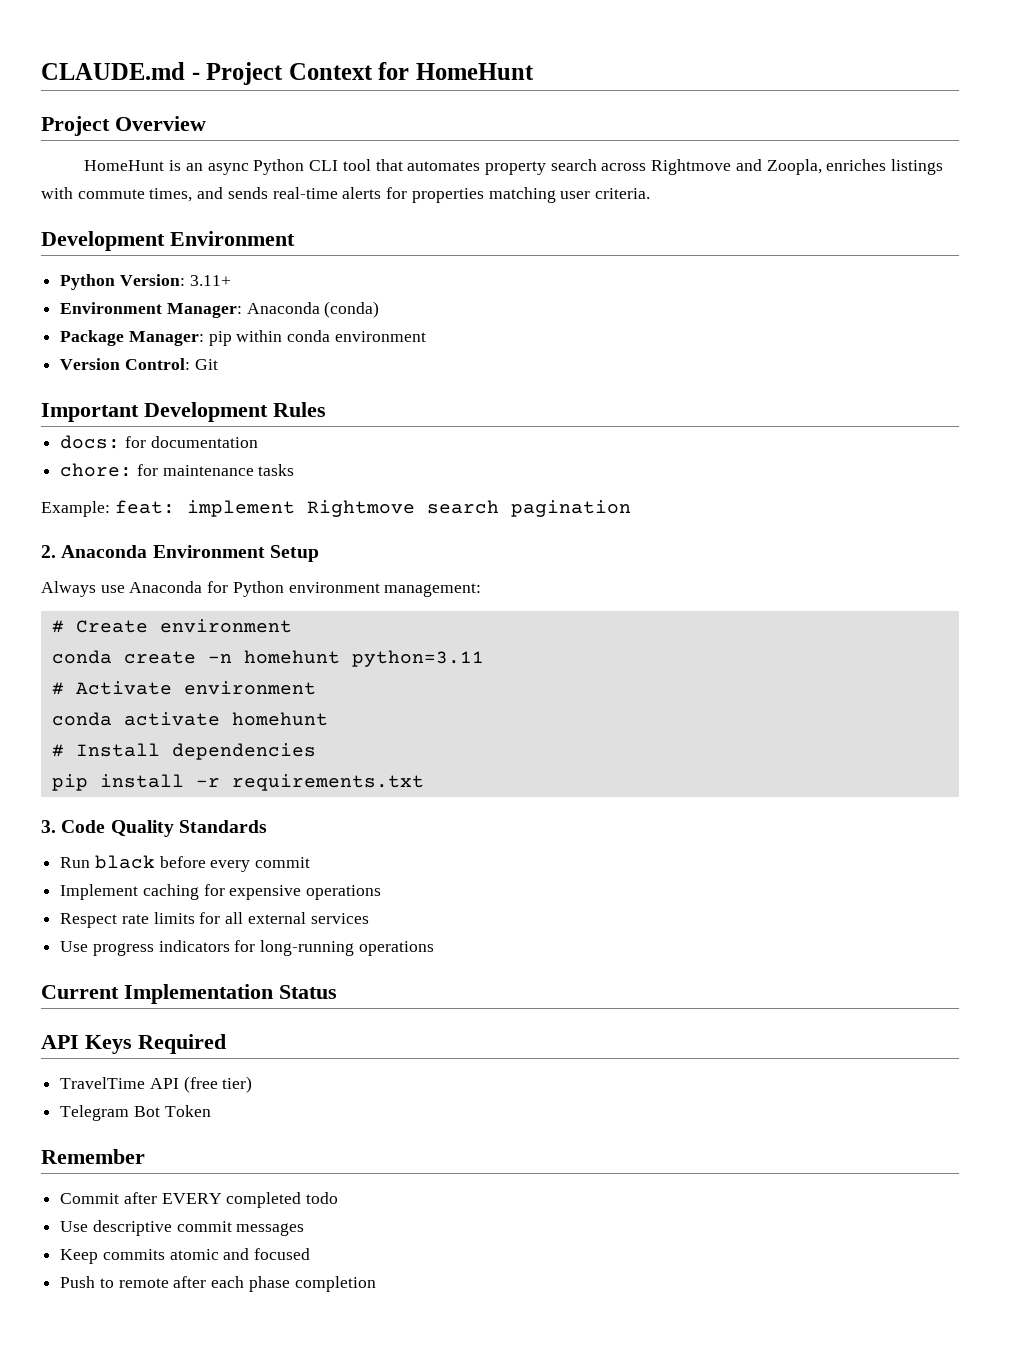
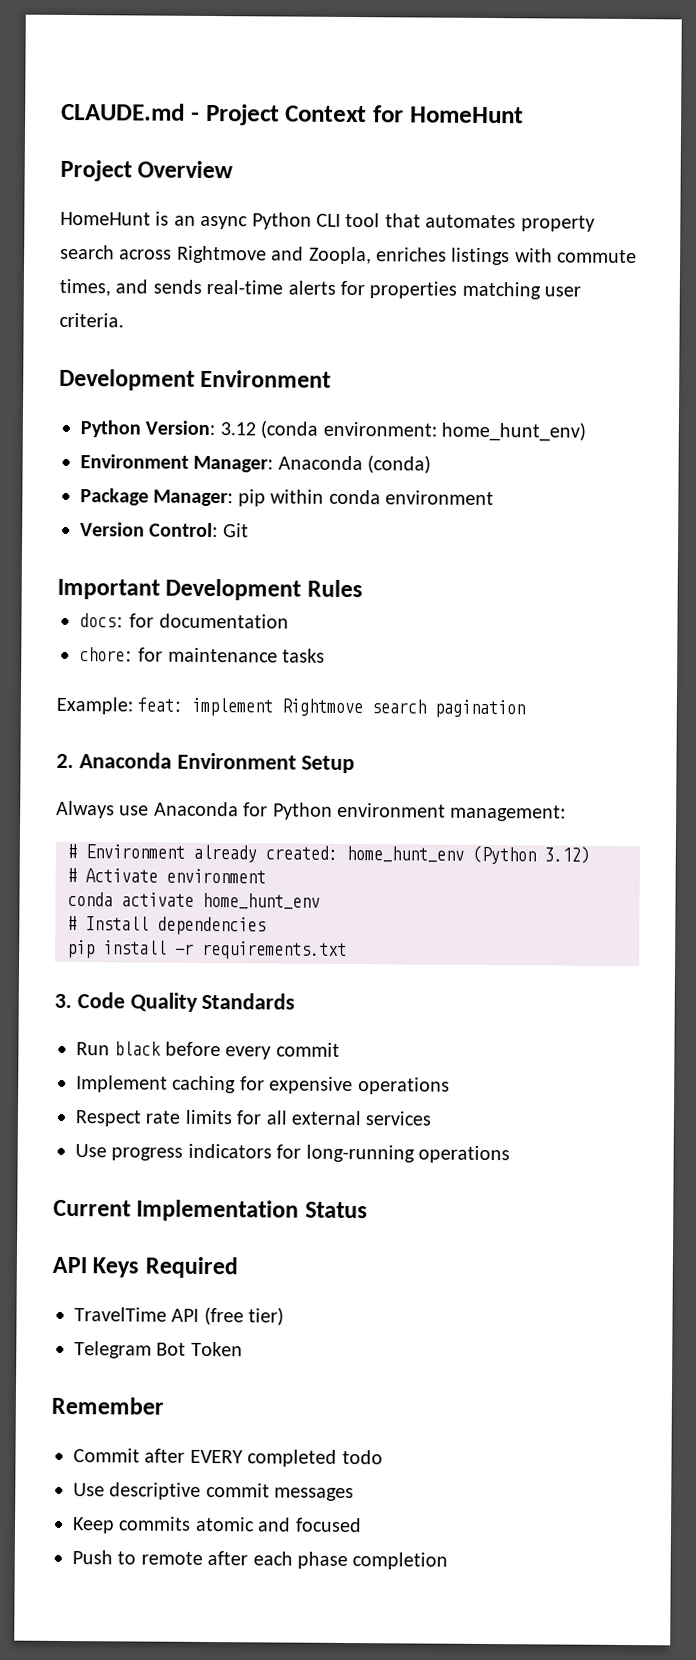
[189,275,231,286] 3.11+ -> [219,420,586,442] 3.12 (conda environment: home_hunt_env)
[75,619,292,633] [51,650,484,667] Create environment // conda create -n homehunt python=3.11 -> [85,844,590,865] Environment already created: home_hunt_env (Python 3.12)
[231,712,328,726] homehunt -> [202,892,320,910] home_hunt_env

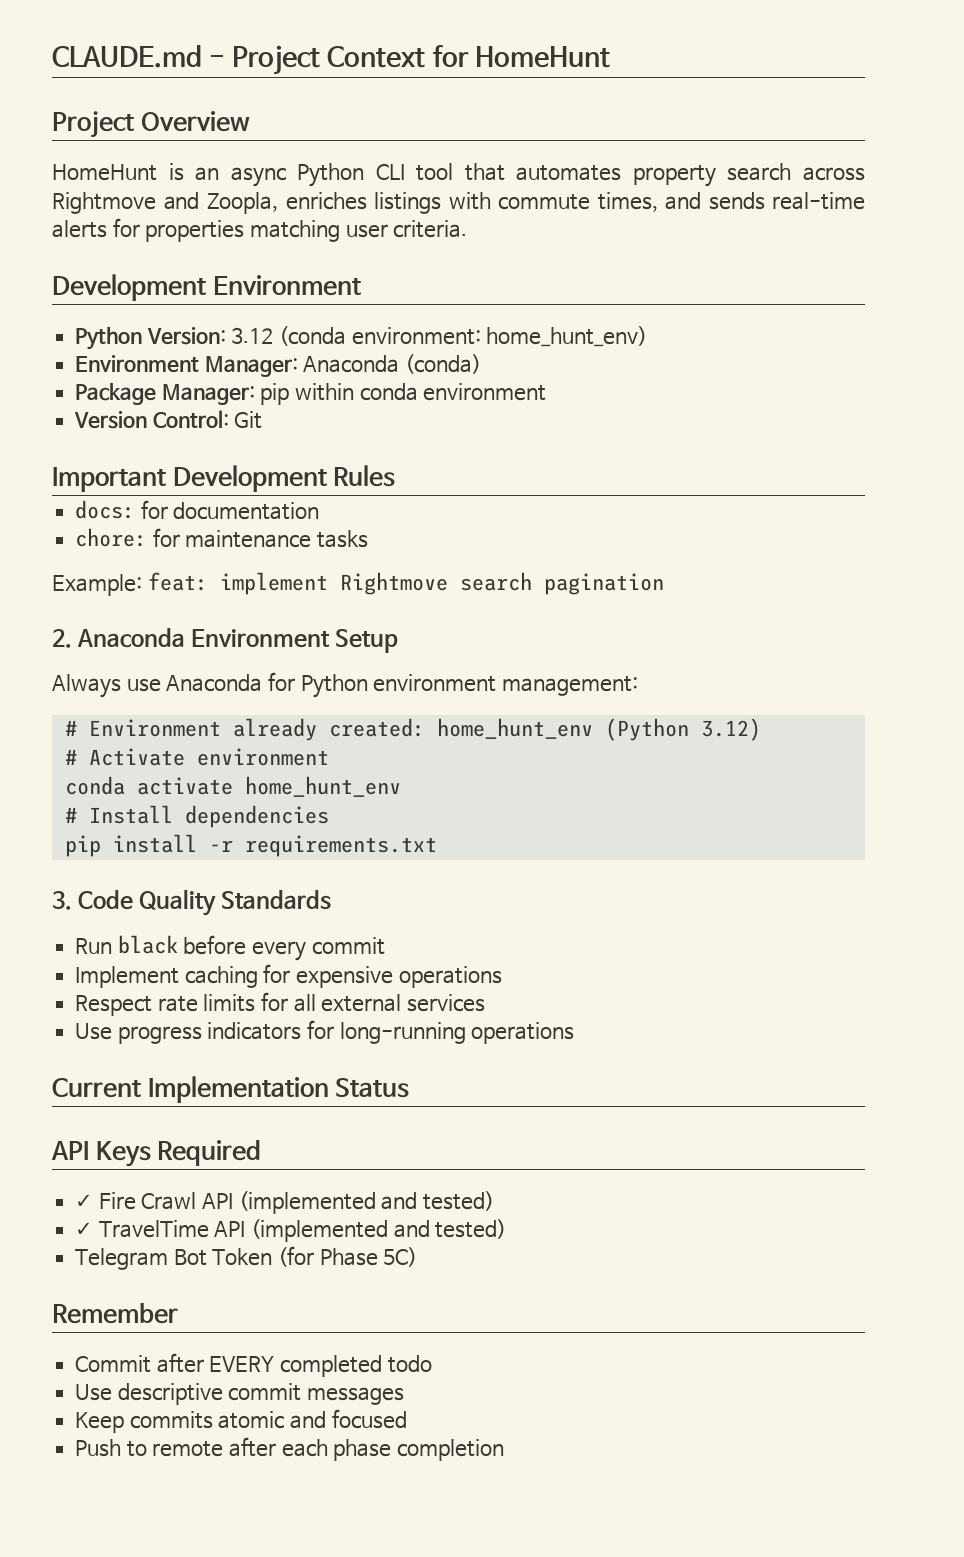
[74,1306,285,1326] TravelTime API (free tier) -> [75,1191,495,1214] [75,1219,507,1242] ✓ Fire Crawl API (implemented and tested) // ✓ TravelTime API (implemented and tested)
(243, 1349) none -> [278,1246,418,1267] (for Phase 5C)

